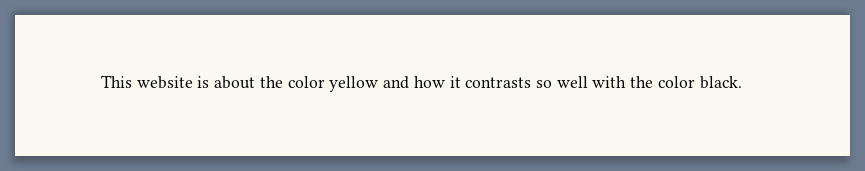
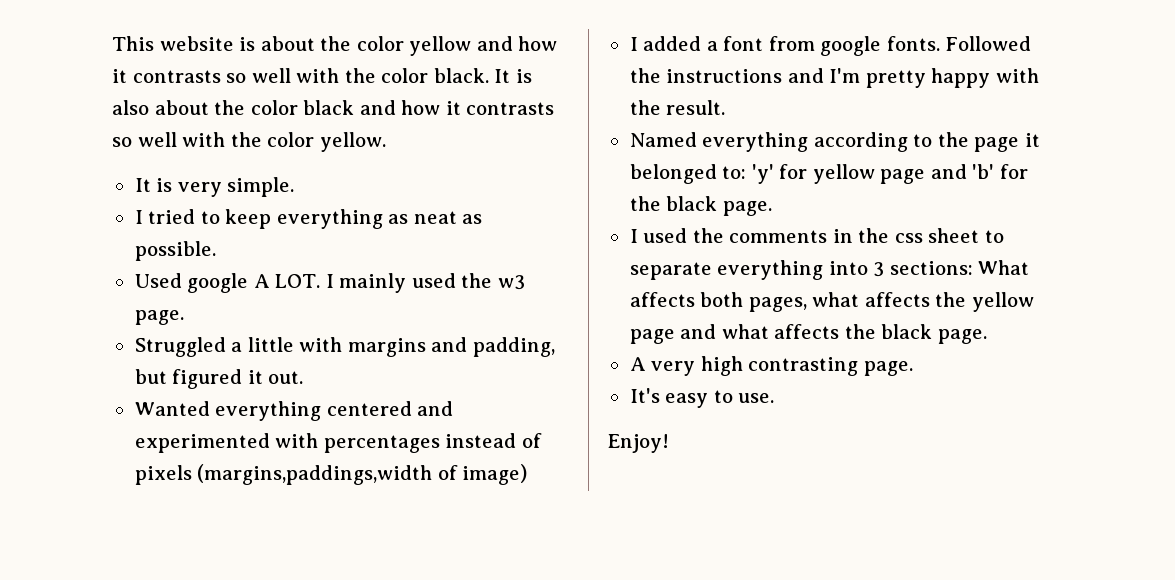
(742, 82) none -> [494,69,532,83] [112,100,555,115] [112,132,386,152] [134,177,295,197] [134,209,483,229] [134,241,216,261] [134,273,525,293] [134,310,184,325] [134,337,555,357] [134,369,304,389] [134,401,454,421] [134,433,542,453] [134,464,528,485] [629,36,1032,56] [629,68,1039,88] [629,100,726,115] [629,132,1040,152] [629,164,1028,184] [629,196,772,216] [629,228,1004,243] [629,260,1030,280] [629,292,1034,312] [629,324,987,344] [629,356,913,376] [629,388,775,408] [607,434,669,453] It is also about the color black and how it contrasts so well with the color yellow. // It is very simple. // I tried to keep everything as neat as possible. // Used google A LOT. I mainly used the w3 page. // Struggled a little with margins and padding, but figured it out. // Wanted everything centered and experimented with percentages instead of pixels (margins,paddings,width of image) // I added a font from google fonts. Followed the instructions and I'm pretty happy with the result. // Named everything according to the page it belonged to: 'y' for yellow page and 'b' for the black page. // I used the comments in the css sheet to separate everything into 3 sections: What affects both pages, what affects the yellow page and what affects the black page. // A very high contrasting page. // It's easy to use. // Enjoy!

